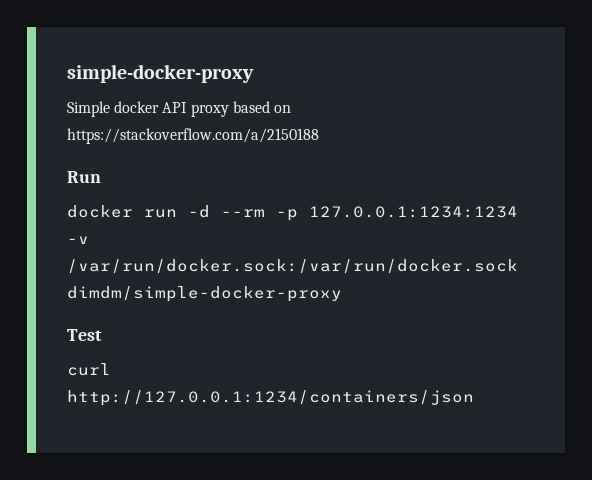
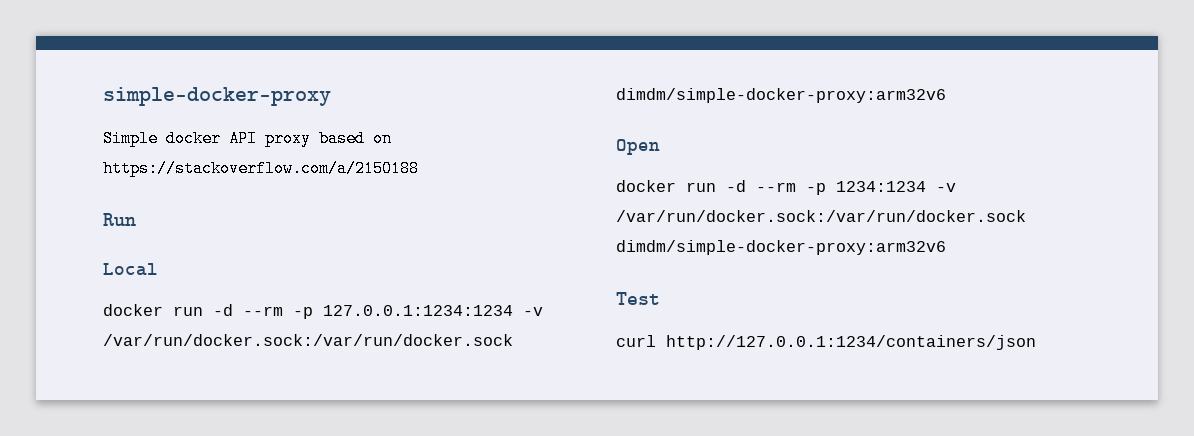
(101, 177) none -> [103,263,158,276] // Local
[67,286,342,302] dimdm/simple-docker-proxy -> [616,88,946,103] [616,139,660,155] [616,180,956,195] [616,210,1026,222] [616,240,946,255] dimdm/simple-docker-proxy:arm32v6 // Open // docker run -d --rm -p 1234:1234 -v /var/run/docker.sock:/var/run/docker.sock dimdm/simple-docker-proxy:arm32v6

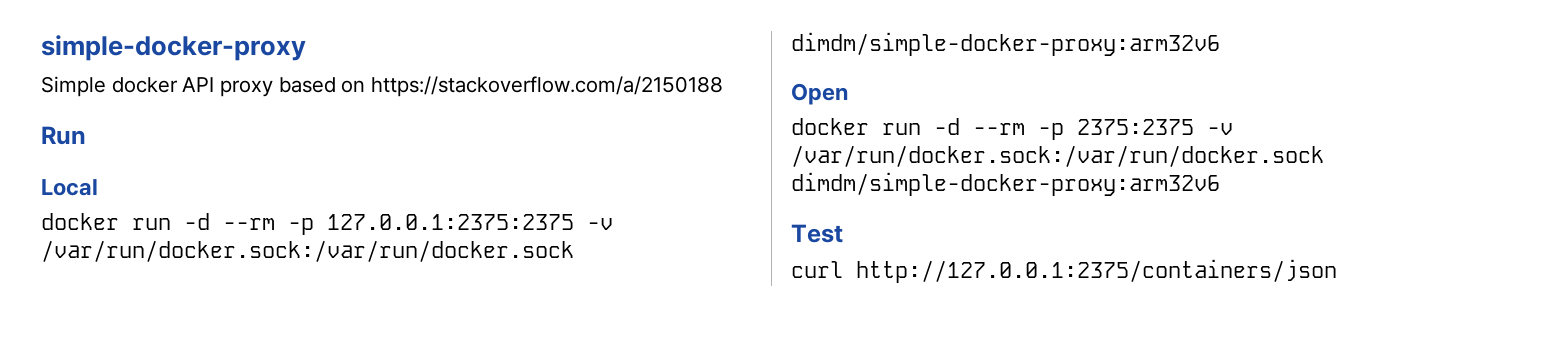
[323,305,513,316] 127.0.0.1:1234:1234 -> [327,214,574,230] 127.0.0.1:2375:2375
[836,181,926,192] 1234:1234 -> [1077,119,1194,135] 2375:2375
[666,335,1036,350] http://127.0.0.1:1234/containers/json -> [856,259,1337,283] http://127.0.0.1:2375/containers/json

